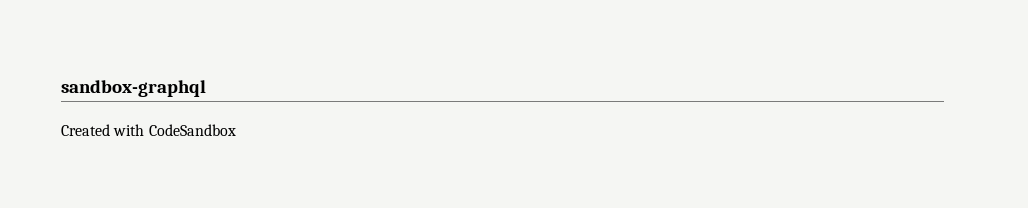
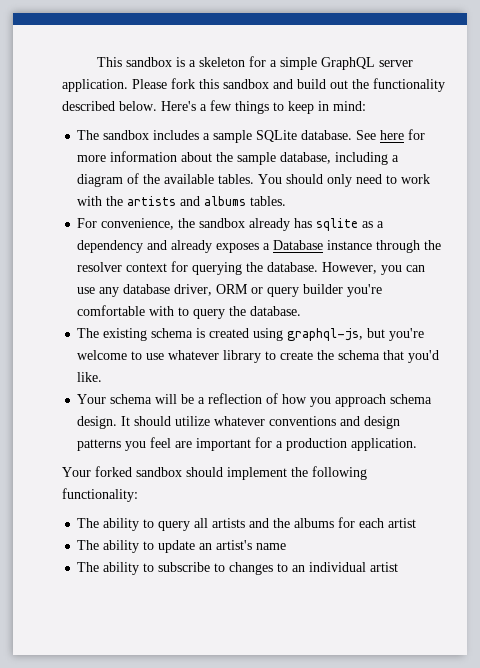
[61,80,206,97] [61,124,236,136] sandbox-graphql // Created with CodeSandbox -> [96,56,413,70] [62,78,445,92] [62,100,366,114] [77,129,426,143] [77,151,400,165] [77,173,431,187] [77,196,287,206] [77,218,385,231] [77,240,442,253] [77,261,426,275] [77,284,383,297] [77,305,302,319] [77,328,425,341] [77,350,440,363] [77,372,103,382] [77,393,433,407] [77,416,401,429] [77,437,418,451] [62,466,367,480] [62,488,138,502] [77,517,417,531] [77,540,287,553] [77,562,399,575] This sandbox is a skeleton for a simple GraphQL server application. Please fork this sandbox and build out the functionality described below. Here's a few things to keep in mind: // The sandbox includes a sample SQLite database. See here for more information about the sample database, including a diagram of the available tables. You should only need to work with the artists and albums tables. // For convenience, the sandbox already has sqlite as a dependency and already exposes a Database instance through the resolver context for querying the database. However, you can use any database driver, ORM or query builder you're comfortable with to query the database. // The existing schema is created using graphql-js, but you're welcome to use whatever library to create the schema that you'd like. // Your schema will be a reflection of how you approach schema design. It should utilize whatever conventions and design patterns you feel are important for a production application. // Your forked sandbox should implement the following functionality: // The ability to query all artists and the albums for each artist // The ability to update an artist's name // The ability to subscribe to changes to an individual artist

